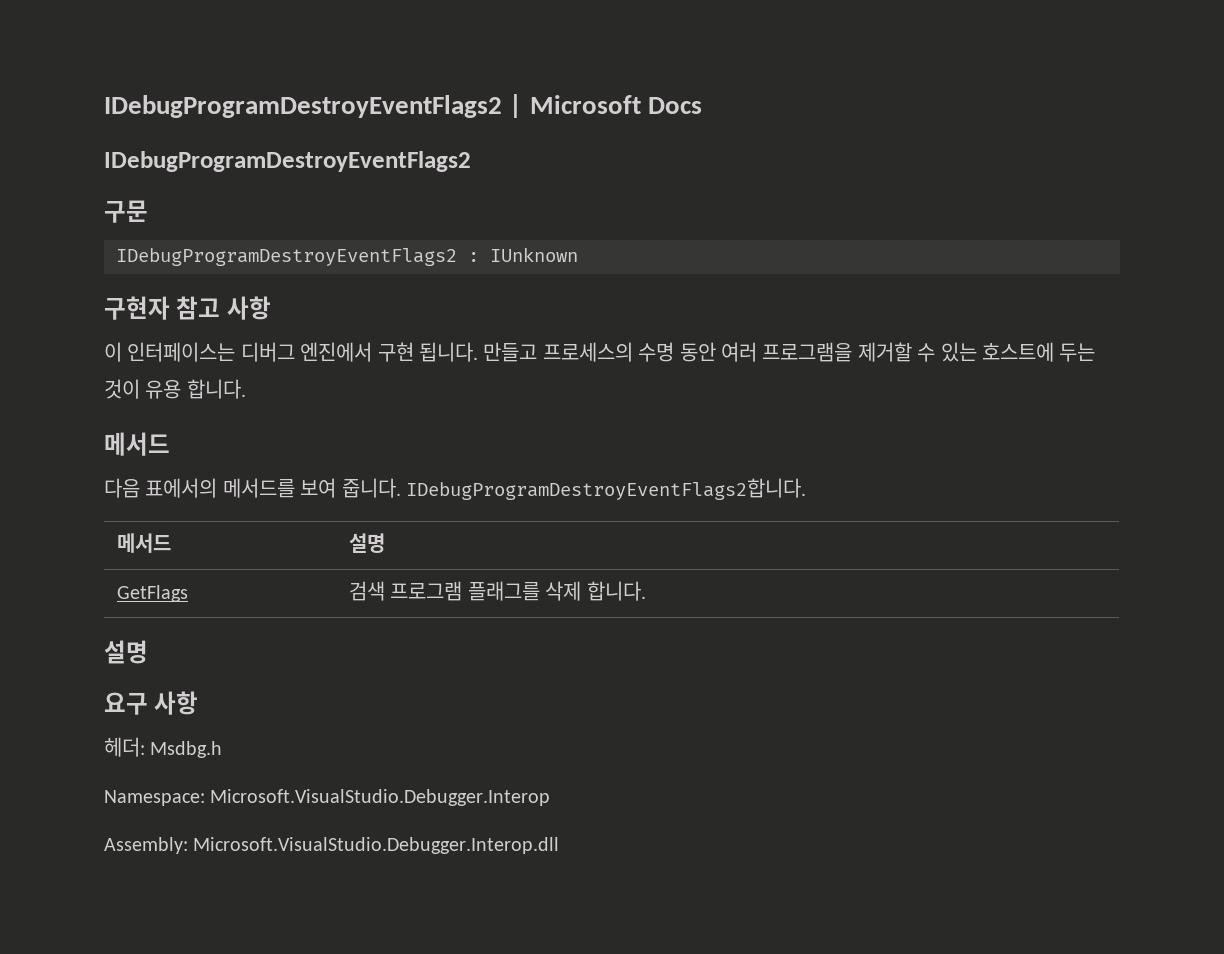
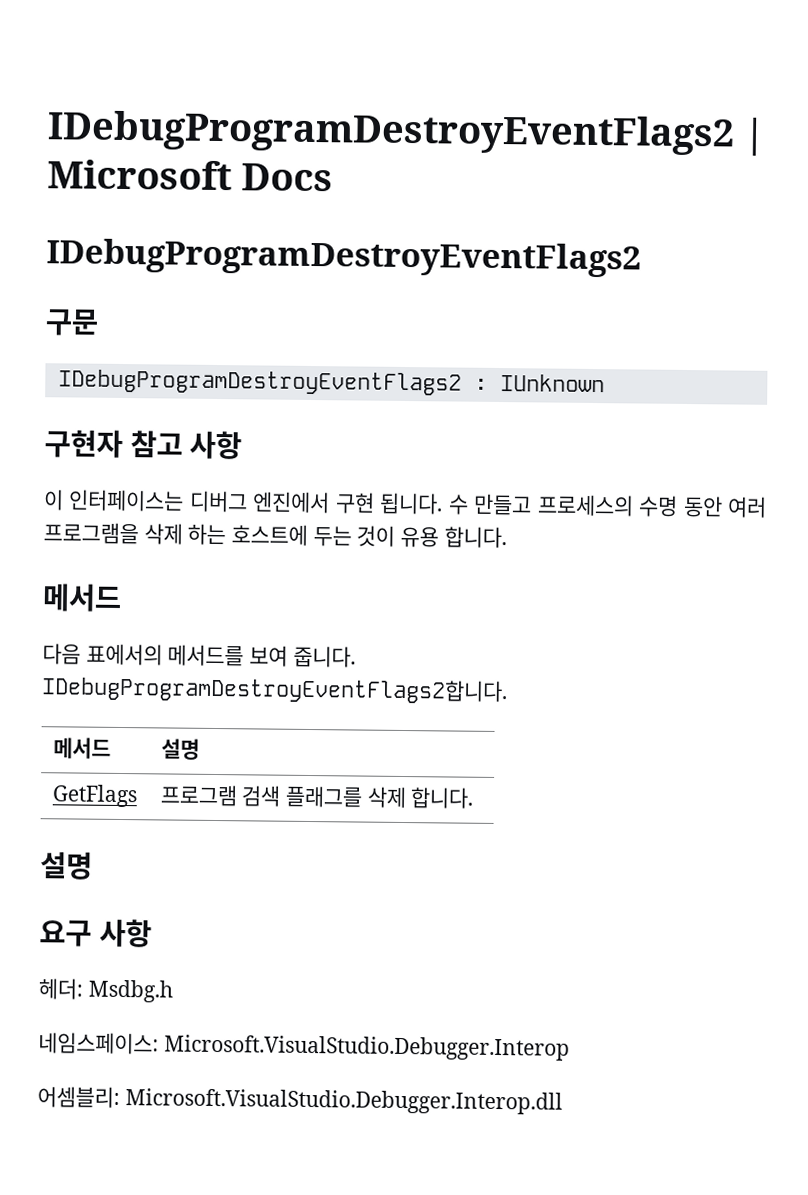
(478, 352) none -> [447,494,469,515] 수
[857,342,977,362] 제거할 수 있는 -> [143,523,227,546] 삭제 하는
[348,581,463,601] 검색 프로그램 -> [159,784,281,807] 프로그램 검색
[104,790,205,806] Namespace: -> [38,1032,159,1055] 네임스페이스:
[104,837,188,854] Assembly: -> [37,1086,120,1109] 어셈블리:

